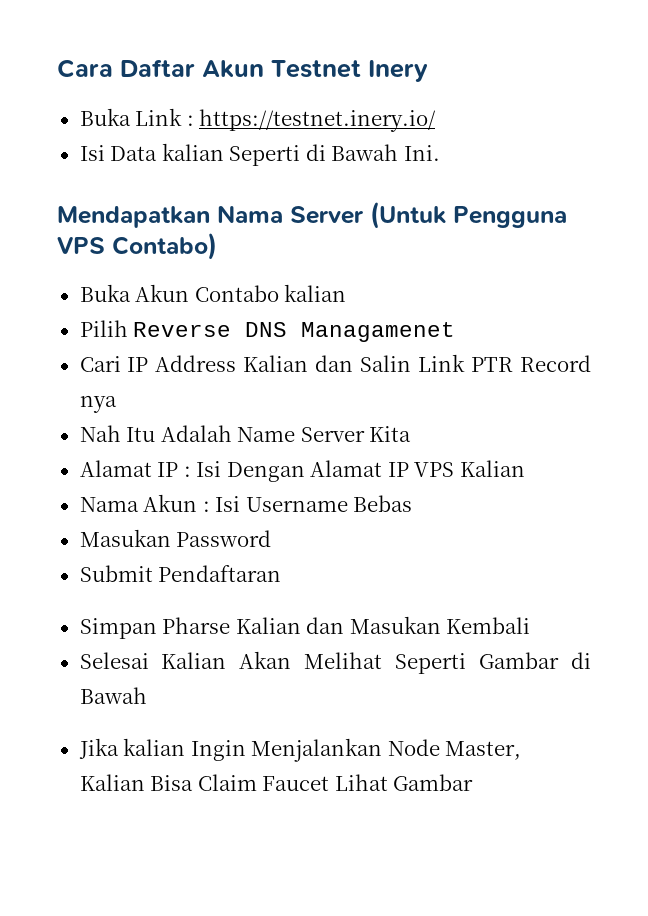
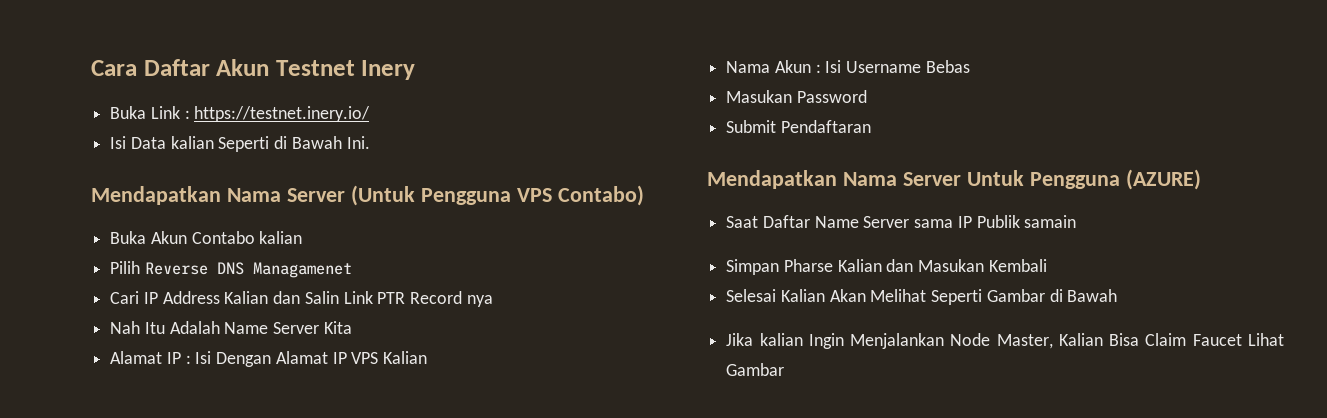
(282, 573) none -> [707,169,1201,190] [726,215,1077,228] // Mendapatkan Nama Server Untuk Pengguna (AZURE) // Saat Daftar Name Server sama IP Publik samain

